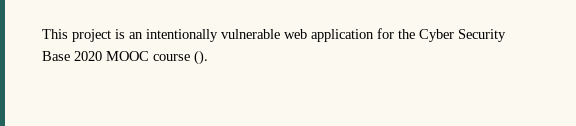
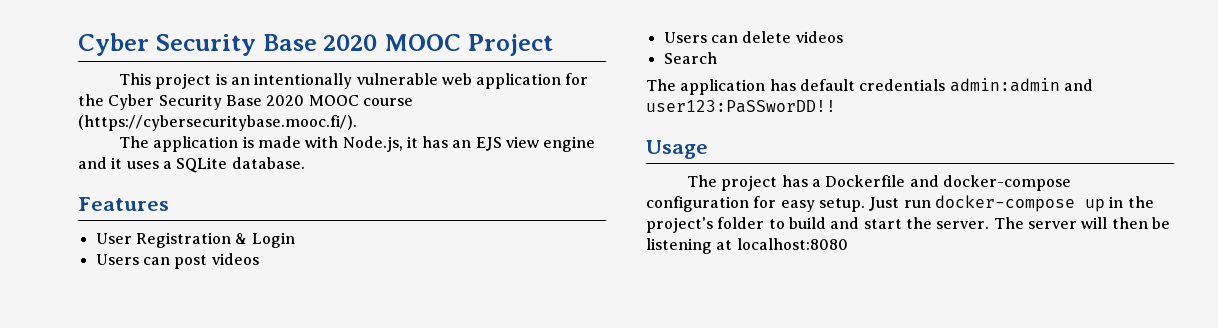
(42, 34) none -> [78,33,553,56] Cyber Security Base 2020 MOOC Project //
[194,50,208,65] (). -> [78,115,357,131] [118,136,596,152] [78,157,305,173] [78,197,169,211] [95,232,295,248] [95,253,259,269] [663,31,843,43] [663,52,717,64] [646,78,1093,95] [646,100,836,113] [646,140,708,159] [686,175,1071,191] [646,195,1154,212] [646,217,1170,233] [646,238,848,254] (https://cybersecuritybase.mooc.fi/). // The application is made with Node.js, it has an EJS view engine and it uses a SQLite database. // Features // User Registration & Login // Users can post videos // Users can delete videos // Search // The application has default credentials admin:admin and user123:PaSSworDD!! // Usage // The project has a Dockerfile and docker-compose configuration for easy setup. Just run docker-compose up in the project's folder to build and start the server. The server will then be listening at localhost:8080

